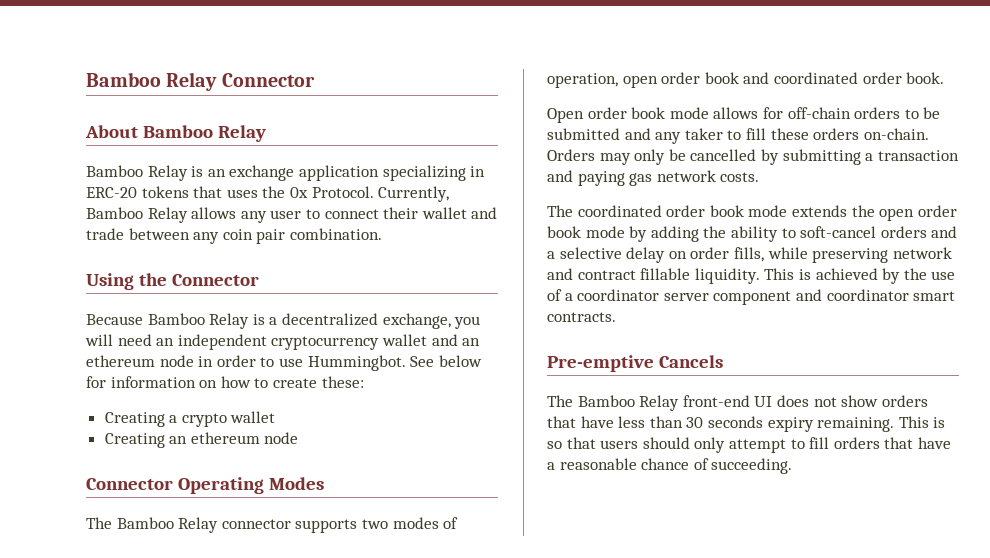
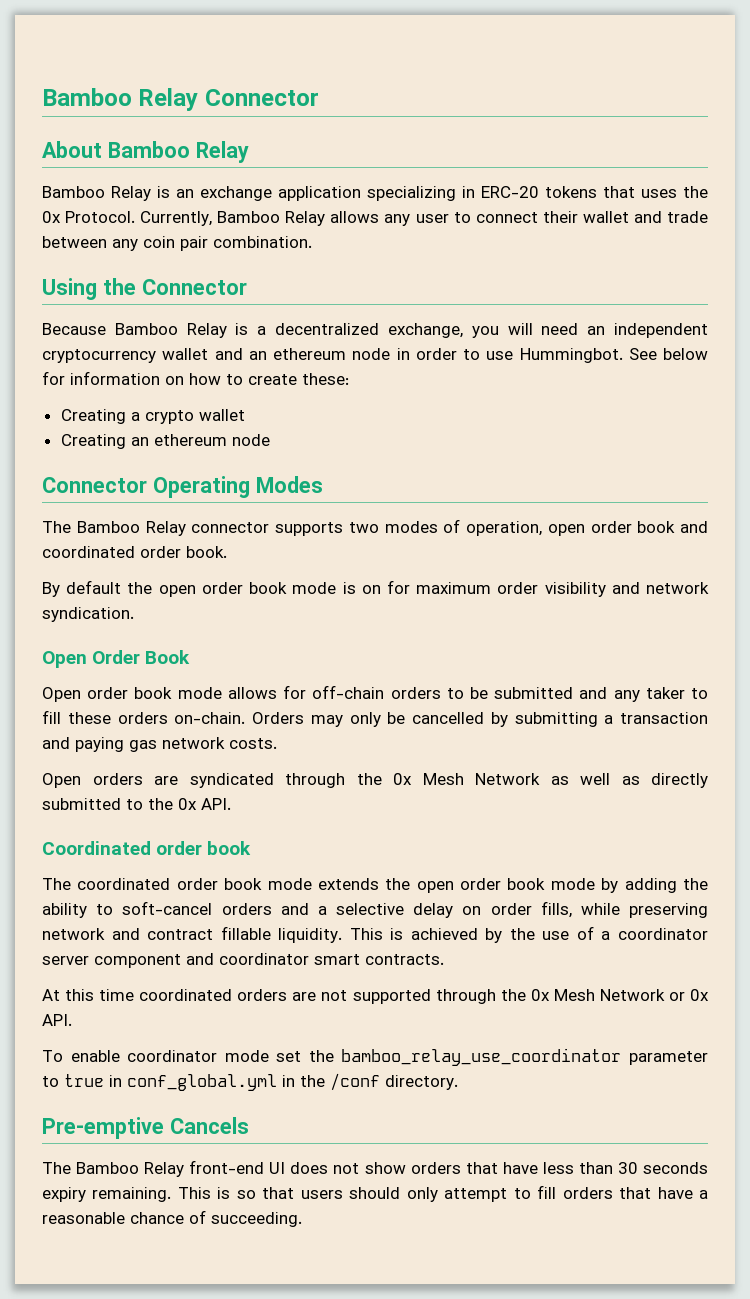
(945, 78) none -> [42,580,709,597] [42,607,134,622] [42,650,191,668] // By default the open order book mode is on for maximum order visibility and network syndication. // Open Order Book
(760, 177) none -> [42,773,708,788] [42,798,231,810] [42,841,252,855] // Open orders are syndicated through the 0x Mesh Network as well as directly submitted to the 0x API. // Coordinated order book
(616, 317) none -> [42,989,709,1004] [42,1014,72,1026] [42,1048,708,1066] [42,1073,458,1091] // At this time coordinated orders are not supported through the 0x Mesh Network or 0x API. // To enable coordinator mode set the bamboo_relay_use_coordinator parameter to true in conf_global.yml in the /conf directory.

